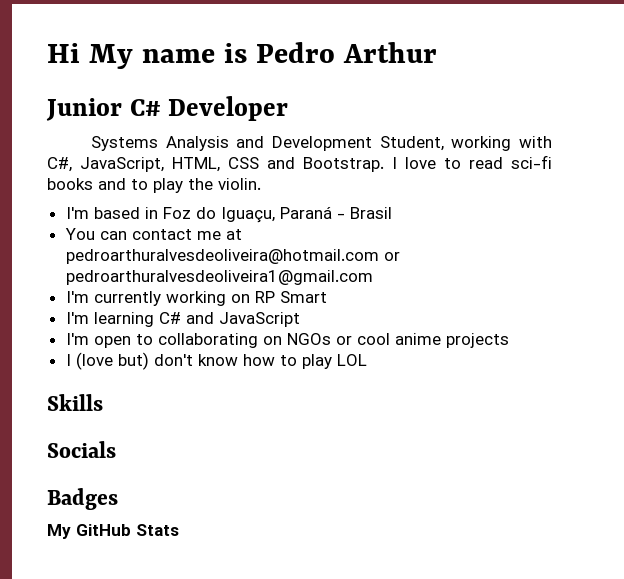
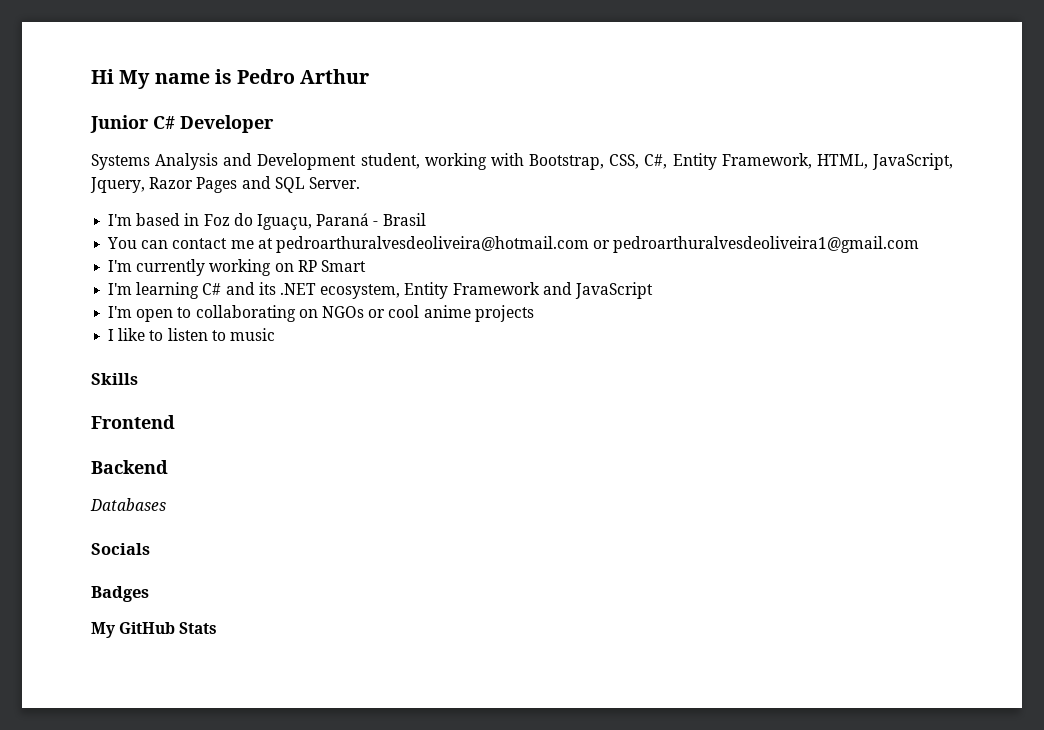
[379,136,444,151] Student, -> [360,153,420,169] student,
[47,155,552,172] [47,178,261,193] C#, JavaScript, HTML, CSS and Bootstrap. I love to read sci-fi books and to play the violin. -> [529,153,954,170] [90,176,360,193] Bootstrap, CSS, C#, Entity Framework, HTML, JavaScript, Jquery, Razor Pages and SQL Server.
(214, 318) none -> [258,282,572,299] its .NET ecosystem, Entity Framework and
[75,352,367,370] [47,394,103,411] (love but) don't know how to play LOL // Skills -> [118,328,275,341] [91,373,138,385] [91,415,175,429] [91,460,168,474] [90,498,166,511] like to listen to music // Skills // Frontend // Backend // Databases

